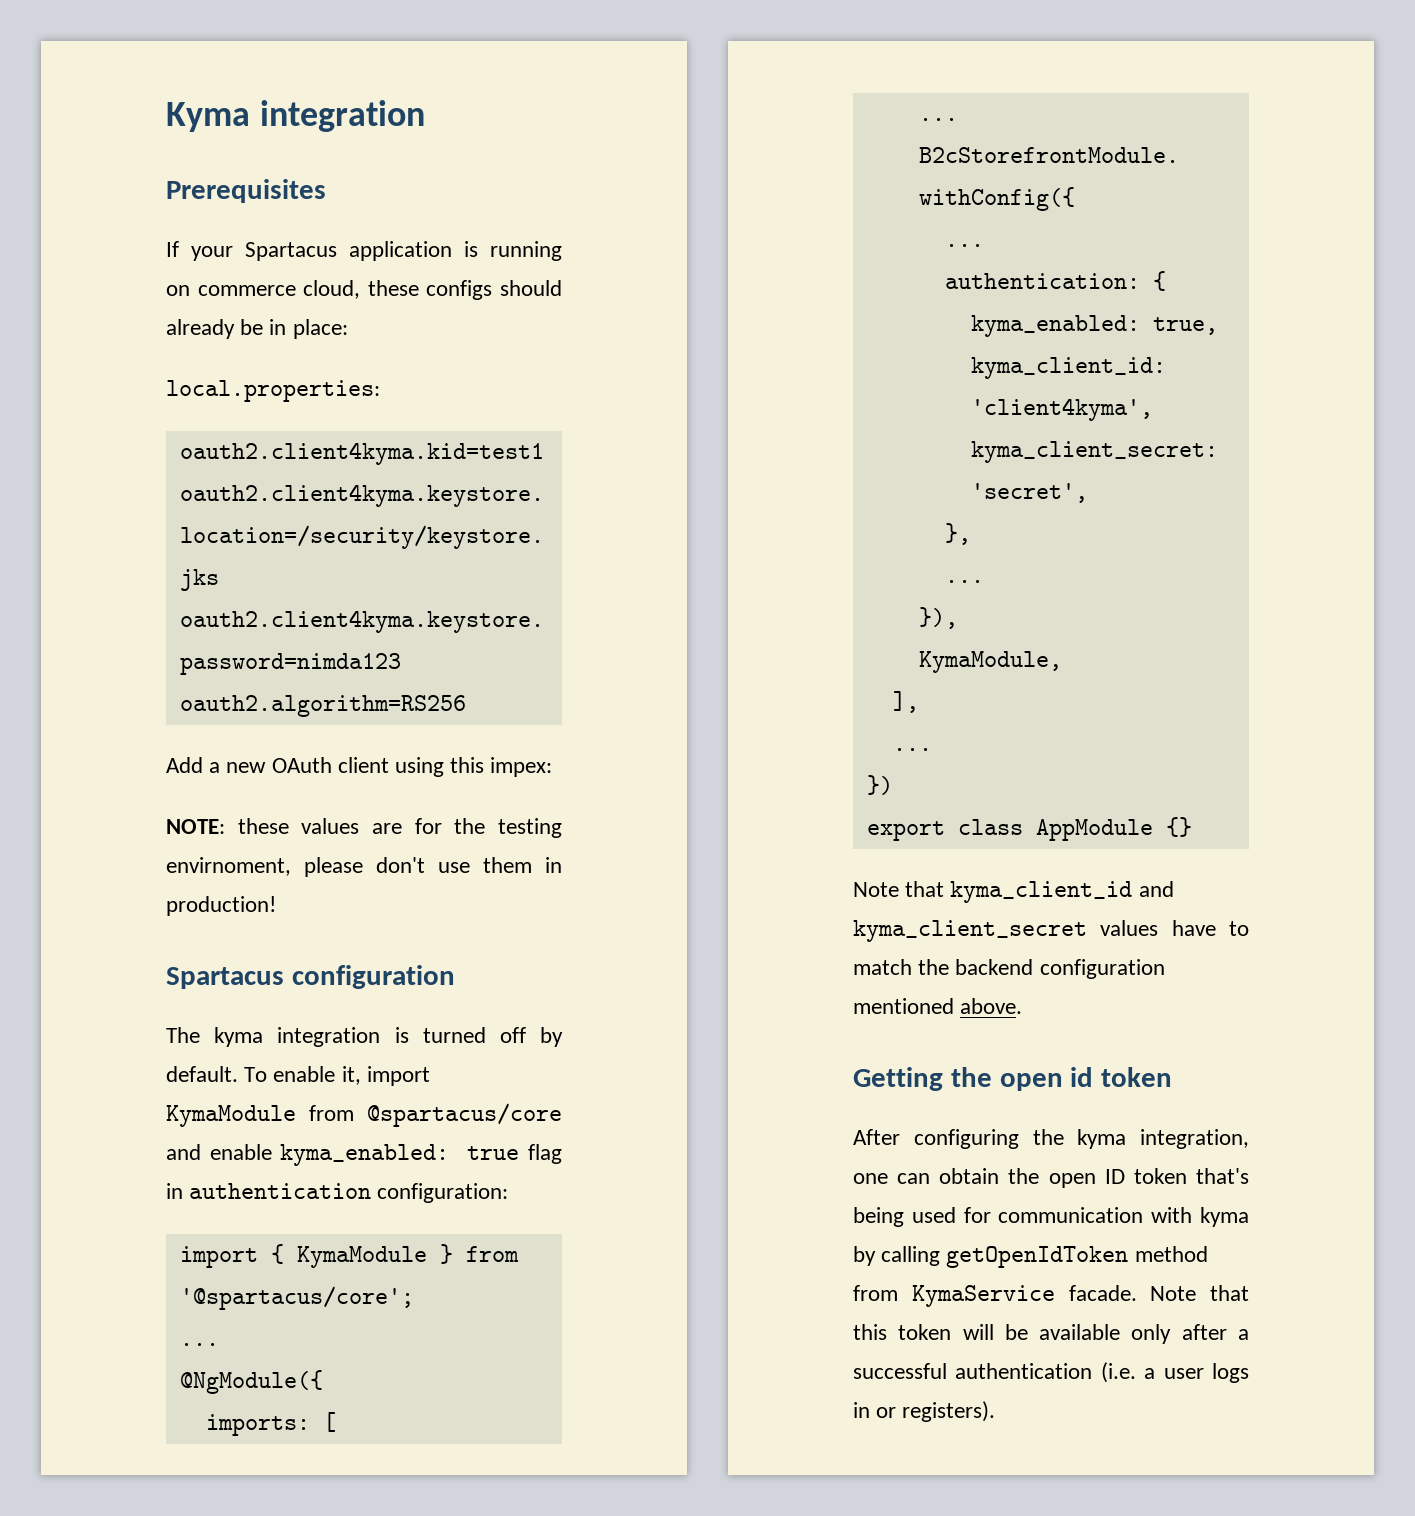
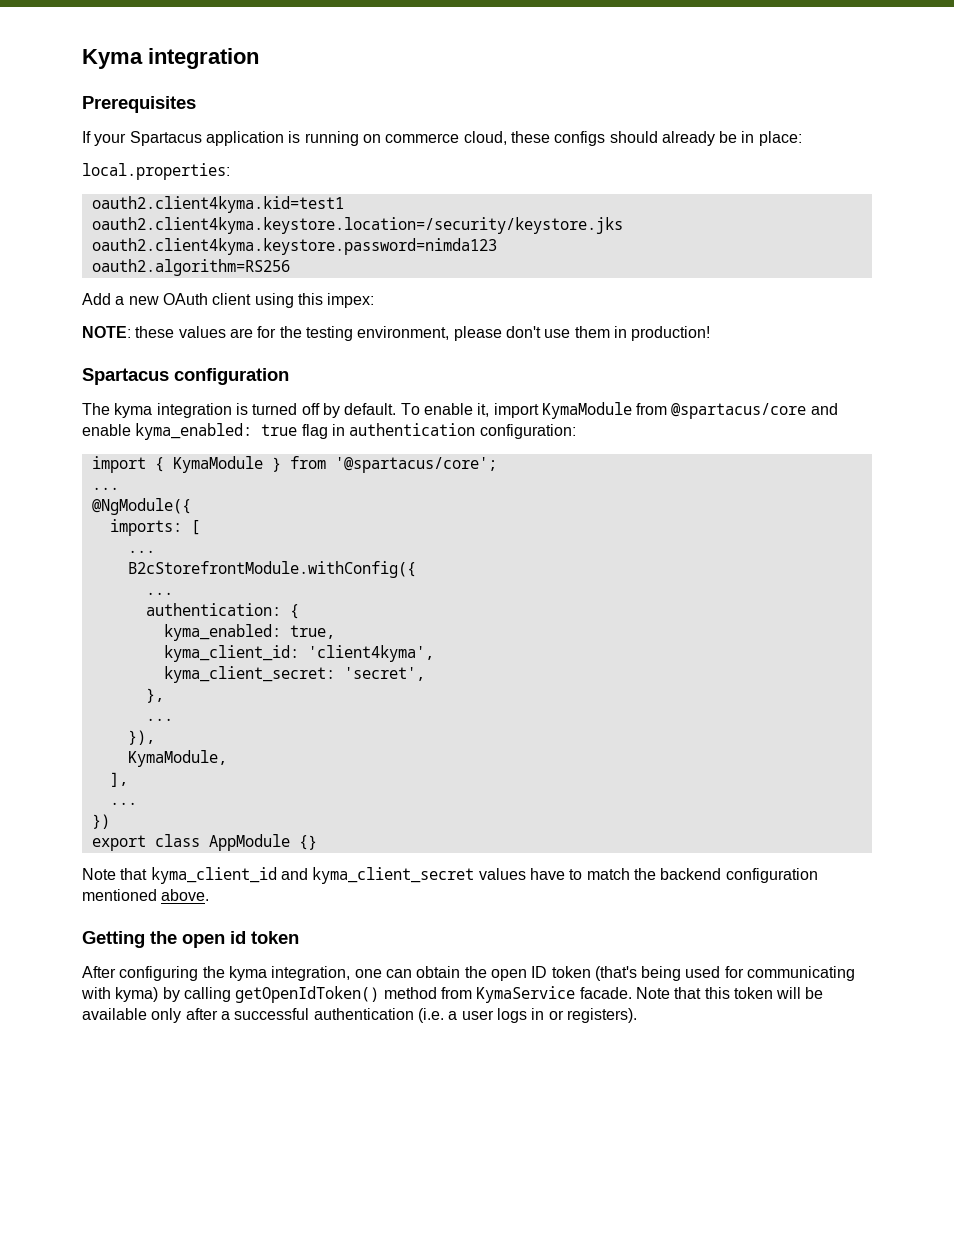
[166,857,291,876] envirnoment, -> [357,326,450,340] environment,
[1196,1168,1249,1184] that's -> [594,966,637,981] (that's
[998,1207,1249,1227] communication with kyma -> [747,966,856,981] [81,987,159,1002] communicating with kyma)
[946,1246,1129,1268] getOpenIdToken -> [235,986,380,1003] getOpenIdToken()

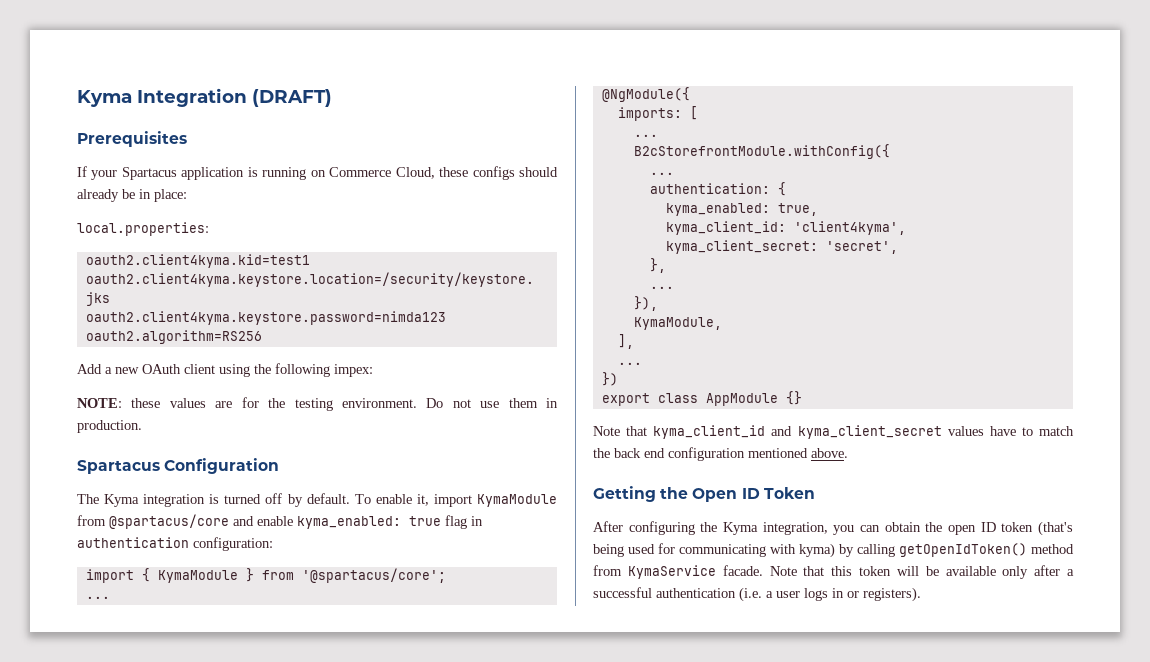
[82,48,259,69] Kyma integration -> [77,88,332,107] Kyma Integration (DRAFT)
[385,131,507,145] commerce cloud, -> [329,167,435,179] Commerce Cloud,
[297,293,323,305] this -> [254,363,330,377] the following
[357,326,541,341] environment, please don't -> [341,398,471,408] environment. Do not
[631,326,711,341] [82,368,289,385] production! // Spartacus configuration -> [77,420,142,433] [77,458,280,474] production. // Spartacus Configuration
[114,403,153,418] kyma -> [104,494,140,507] Kyma
[660,868,722,880] backend -> [614,448,665,458] back end
[182,931,299,948] open id token -> [692,487,815,502] Open ID Token
[228,966,382,981] kyma integration, one -> [723,522,855,535] Kyma integration, you

